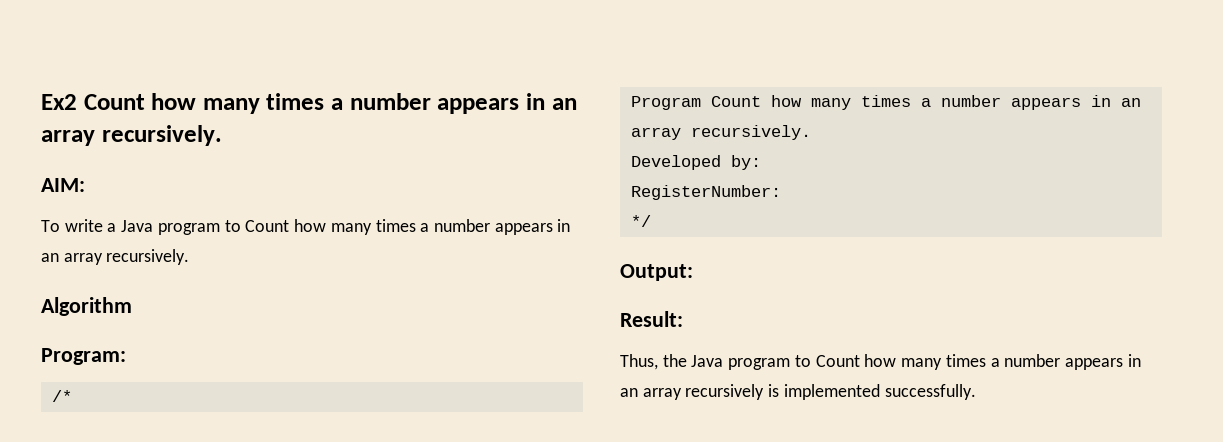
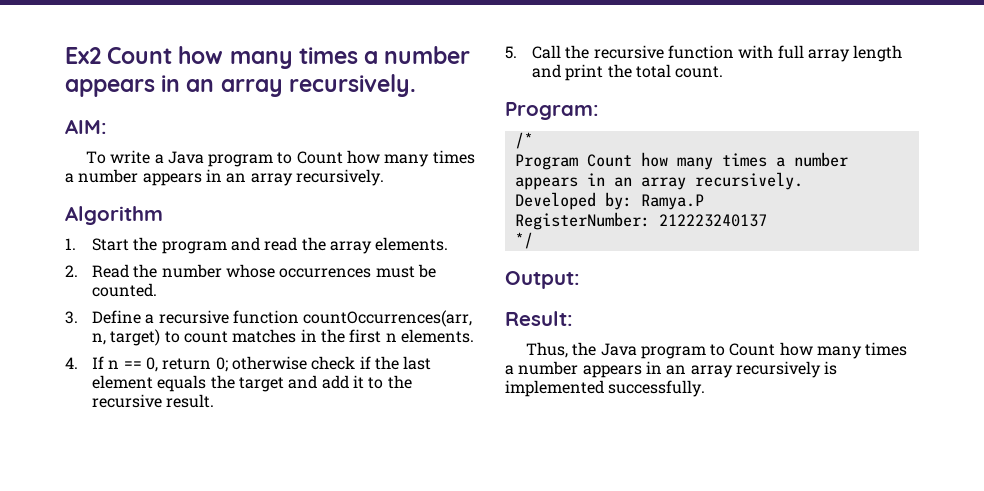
(132, 306) none -> [65,237,449,254] [65,264,437,278] [92,283,158,297] [65,310,473,327] [92,329,475,346] [65,356,432,372] [92,375,412,392] [92,394,215,408] [505,45,903,62] [532,64,724,81] // 1. Start the program and read the array elements. // 2. Read the number whose occurrences must be counted. // 3. Define a recursive function countOccurrences(arr, n, target) to count matches in the first n elements. // 4. If n == 0, return 0; otherwise check if the last element equals the target and add it to the recursive result. // 5. Call the recursive function with full array length and print the total count.
(761, 162) none -> [640,194,704,210] Ramya.P
(781, 192) none -> [658,214,767,227] 212223240137

